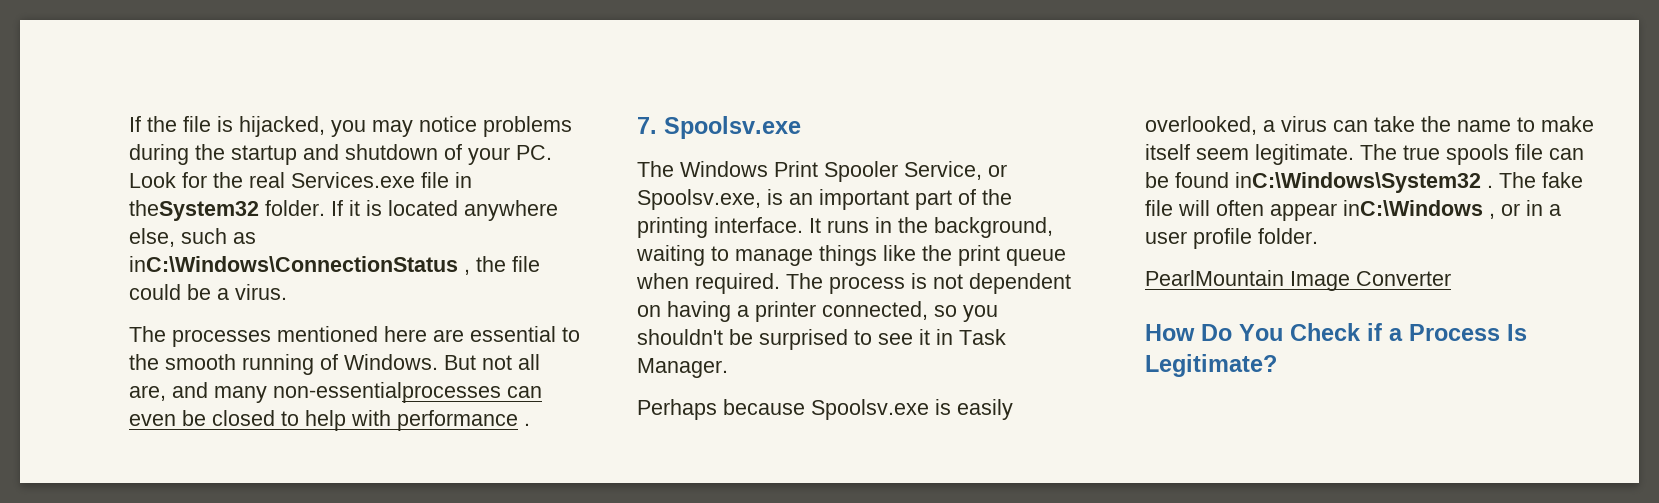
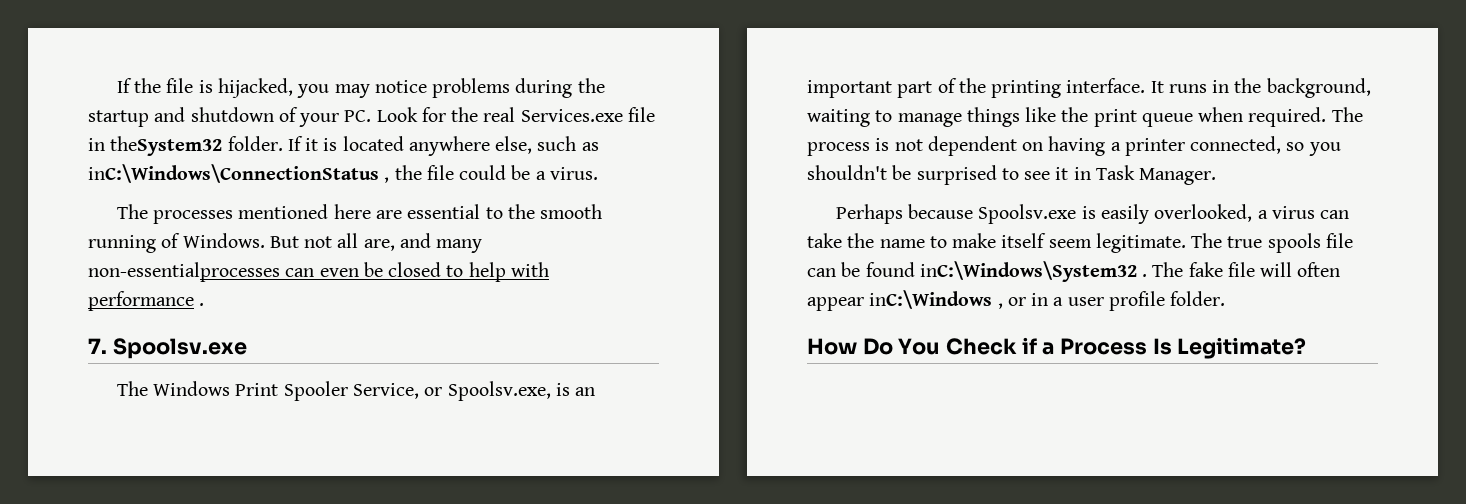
[1145,270,1451,291] // PearlMountain Image Converter -> (1226, 298) none

